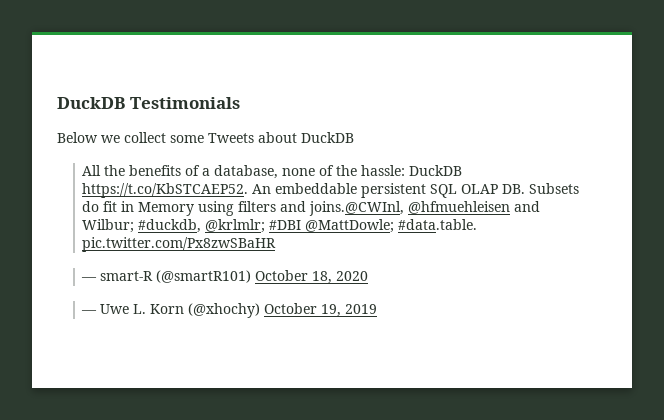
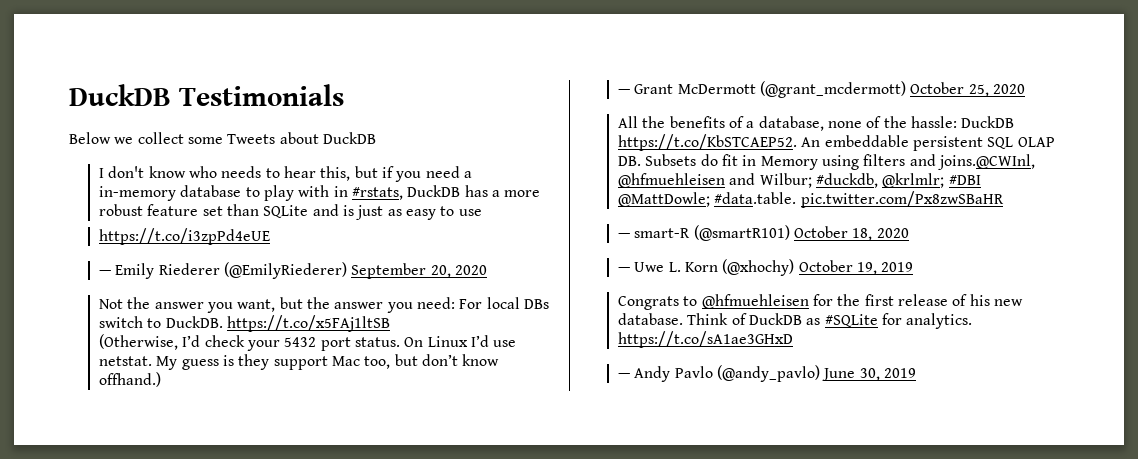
(354, 137) none -> [99,166,472,182] [99,185,541,201] [99,204,482,220] [99,228,271,245] [99,262,487,279] [99,297,549,313] [99,315,391,332] [99,334,517,351] [99,354,500,370] [99,372,162,387] [618,81,1025,98] // I don't know who needs to hear this, but if you need a in-memory database to play with in #rstats, DuckDB has a more robust feature set than SQLite and is just as easy to use // https://t.co/i3zpPd4eUE // — Emily Riederer (@EmilyRiederer) September 20, 2020 // Not the answer you want, but the answer you need: For local DBs switch to DuckDB. https://t.co/x5FAj1ltSB // (Otherwise, I’d check your 5432 port status. On Linux I’d use netstat. My guess is they support Mac too, but don’t know offhand.) // — Grant McDermott (@grant_mcdermott) October 25, 2020
(378, 309) none -> [618,294,1023,310] [618,313,973,329] [618,331,794,348] [618,365,916,382] // Congrats to @hfmuehleisen for the first release of his new database. Think of DuckDB as #SQLite for analytics. https://t.co/sA1ae3GHxD // — Andy Pavlo (@andy_pavlo) June 30, 2019

